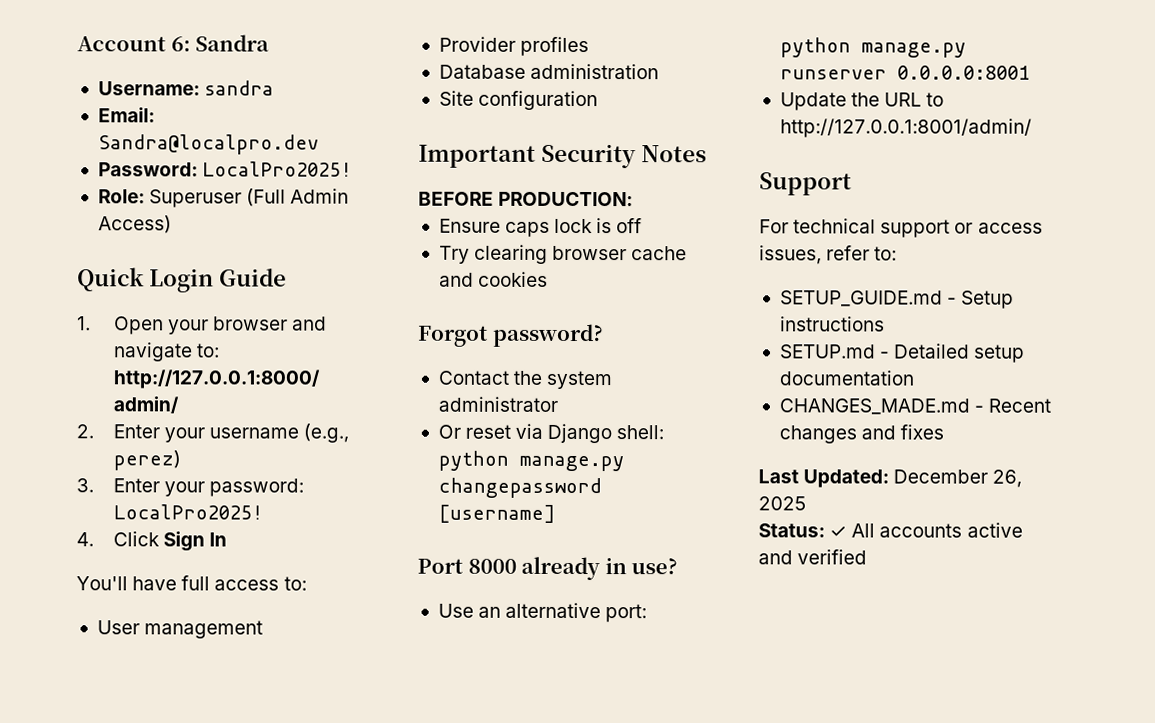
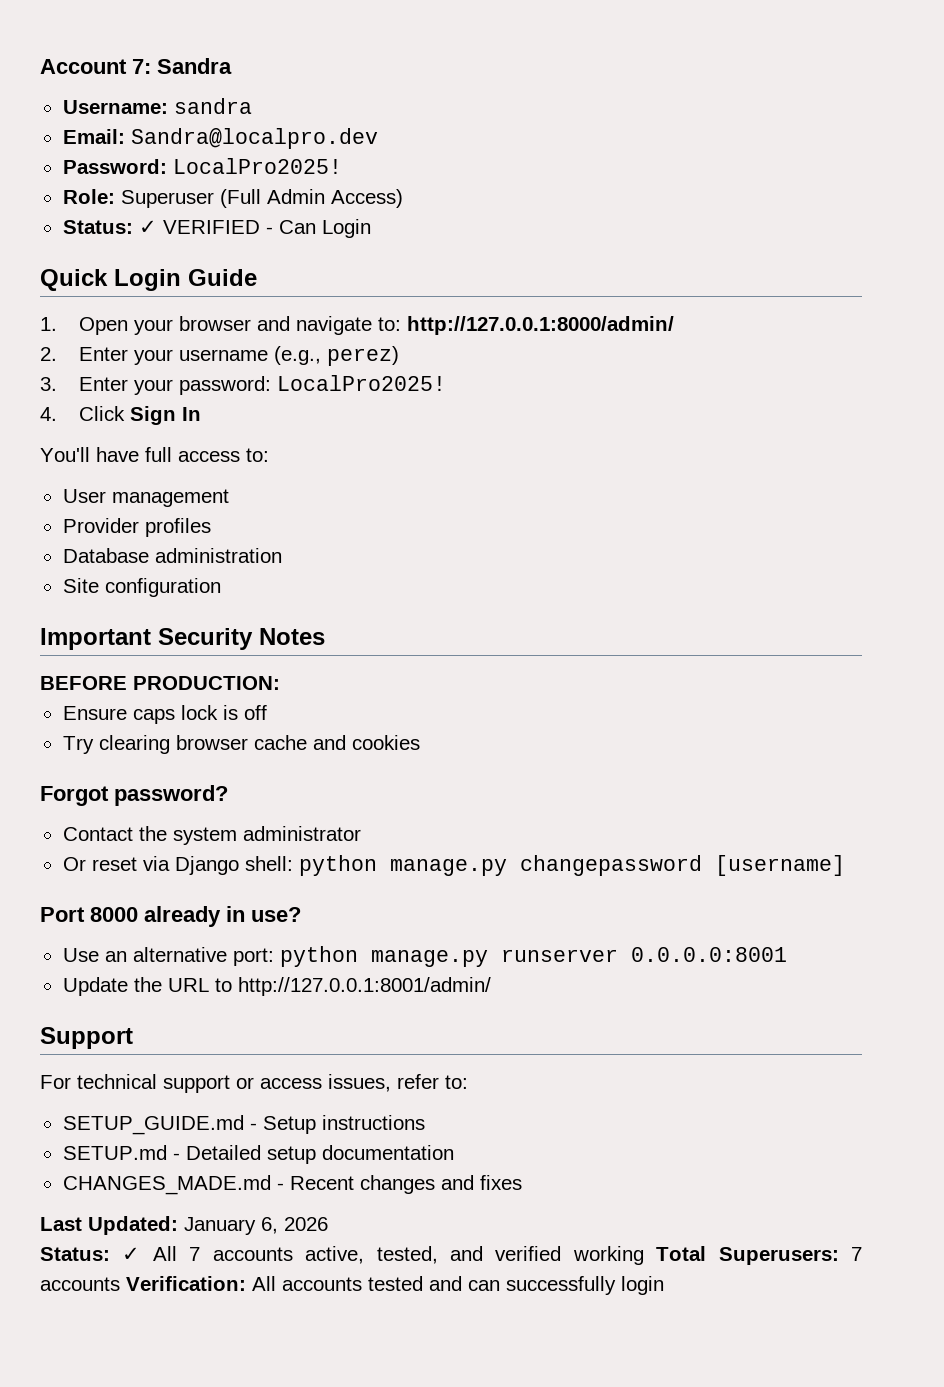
[170,36,191,52] 6: -> [132,59,151,74] 7:
(172, 224) none -> [62,219,371,238] // Status: ✓ VERIFIED - Can Login
[893,469,1023,488] [758,496,806,511] December 26, 2025 -> [184,1217,328,1235] January 6, 2026
[879,522,1023,538] [758,549,868,565] accounts active and verified -> [189,1246,862,1265] [40,1276,664,1295] 7 accounts active, tested, and verified working Total Superusers: 7 accounts Verification: All accounts tested and can successfully login

